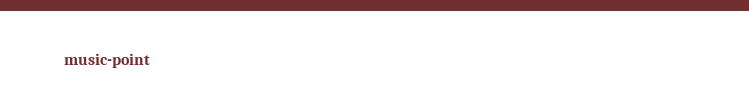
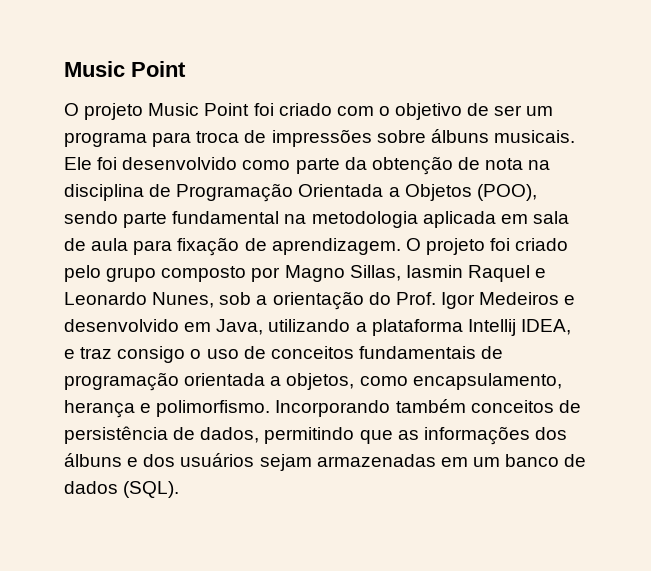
[64,53,150,68] music-point -> [64,61,186,77] [64,103,554,120] [64,129,575,147] [64,156,551,175] [64,183,537,202] [64,211,569,228] [64,237,569,256] [64,265,547,282] [64,291,576,310] [64,319,571,336] [64,346,504,363] [64,372,562,391] [64,399,581,418] [64,426,567,445] [64,453,587,471] [64,481,180,498] Music Point // O projeto Music Point foi criado com o objetivo de ser um programa para troca de impressões sobre álbuns musicais. Ele foi desenvolvido como parte da obtenção de nota na disciplina de Programação Orientada a Objetos (POO), sendo parte fundamental na metodologia aplicada em sala de aula para fixação de aprendizagem. O projeto foi criado pelo grupo composto por Magno Sillas, Iasmin Raquel e Leonardo Nunes, sob a orientação do Prof. Igor Medeiros e desenvolvido em Java, utilizando a plataforma Intellij IDEA, e traz consigo o uso de conceitos fundamentais de programação orientada a objetos, como encapsulamento, herança e polimorfismo. Incorporando também conceitos de persistência de dados, permitindo que as informações dos álbuns e dos usuários sejam armazenadas em um banco de dados (SQL).

